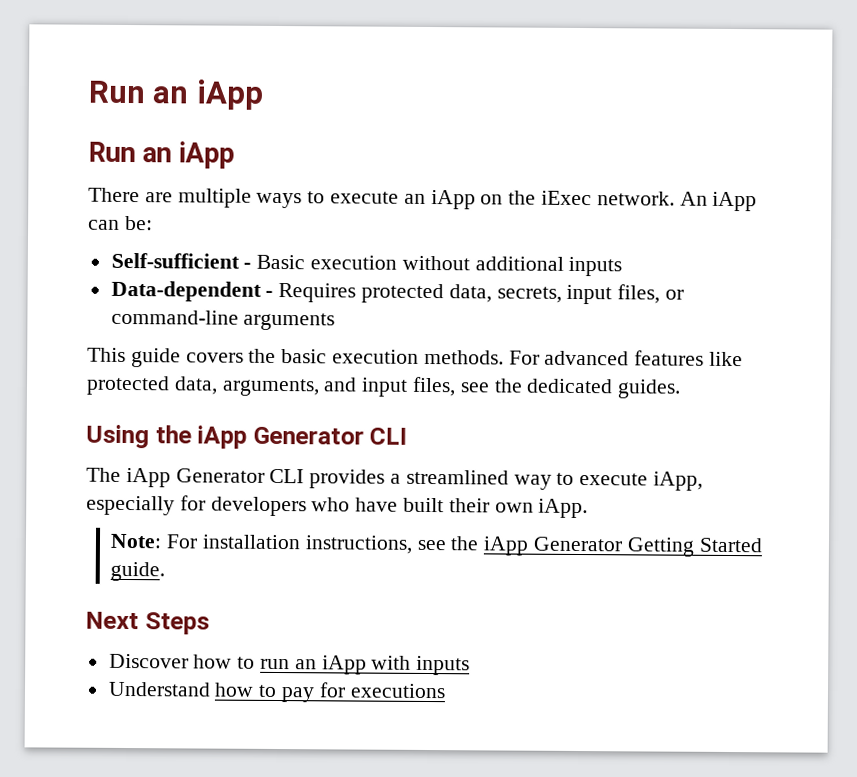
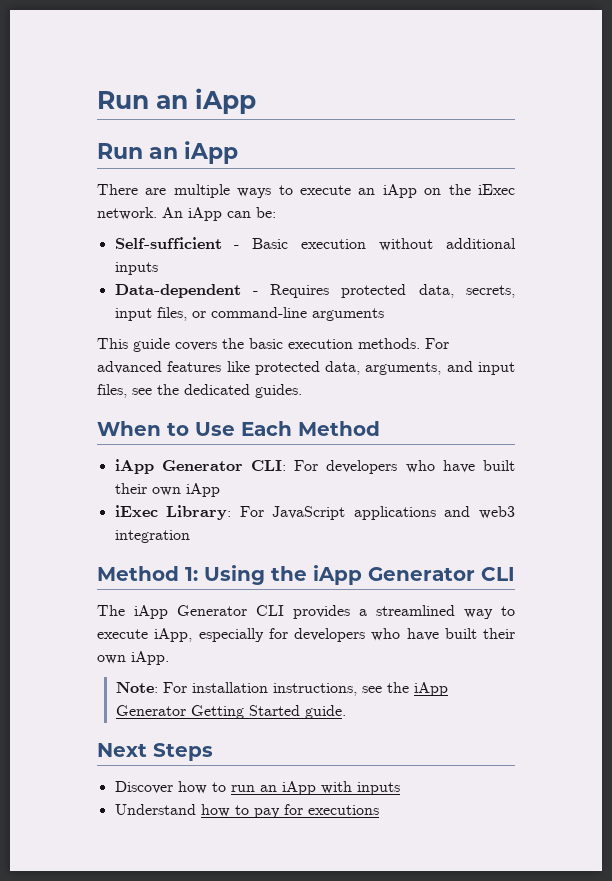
(682, 389) none -> [97,421,380,436] [114,459,515,474] [114,483,220,497] [114,505,515,520] [114,530,190,543] [97,566,198,581] When to Use Each Method // iApp Generator CLI: For developers who have built their own iApp // iExec Library: For JavaScript applications and web3 integration // Method 1:

